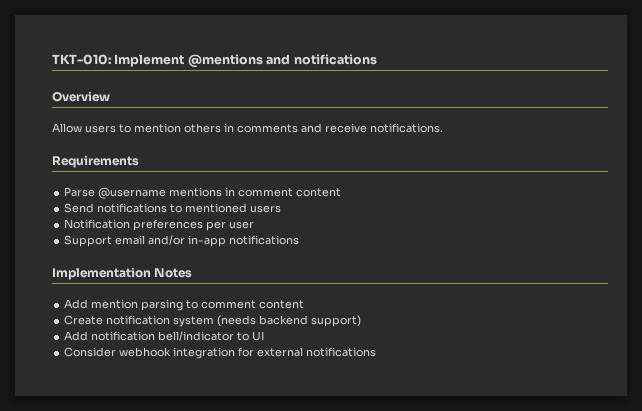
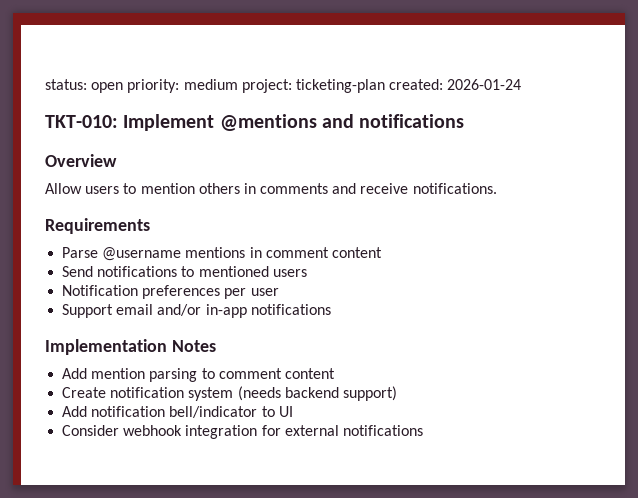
(52, 59) none -> [45,79,522,93] status: open priority: medium project: ticketing-plan created: 2026-01-24 //

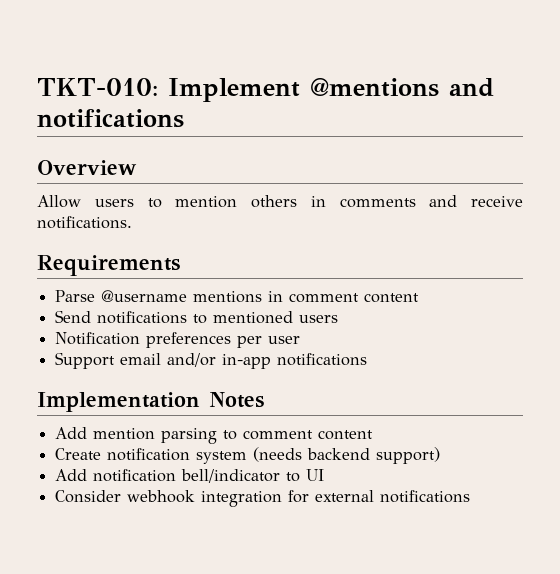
[45,79,522,93] status: open priority: medium project: ticketing-plan created: 2026-01-24 // -> (37, 87) none

